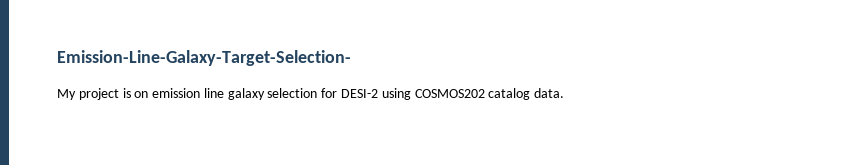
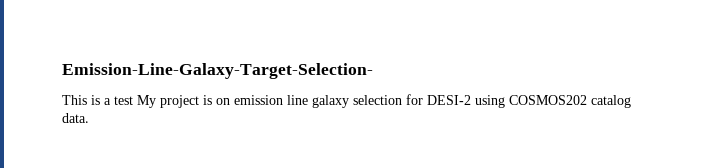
(351, 58) none -> [62,95,133,105] This is a test

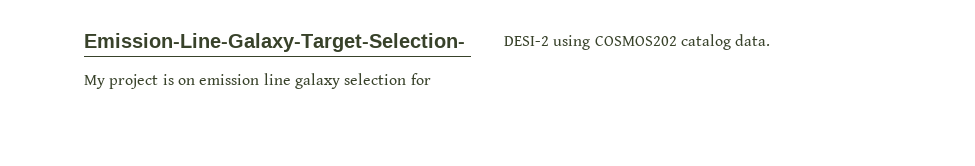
[62,95,133,105] This is a test -> (465, 42) none

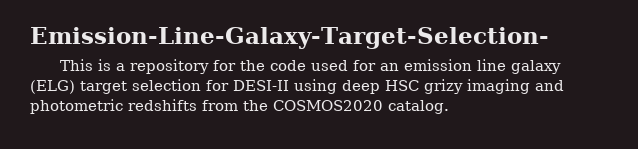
[84,73,431,89] [504,34,771,50] My project is on emission line galaxy selection for DESI-2 using COSMOS202 catalog data. -> [60,59,562,74] [30,79,564,94] [30,99,449,114] This is a repository for the code used for an emission line galaxy (ELG) target selection for DESI-II using deep HSC grizy imaging and photometric redshifts from the COSMOS2020 catalog.

